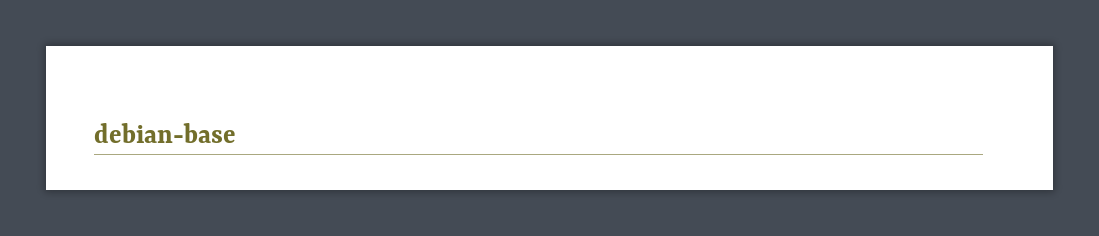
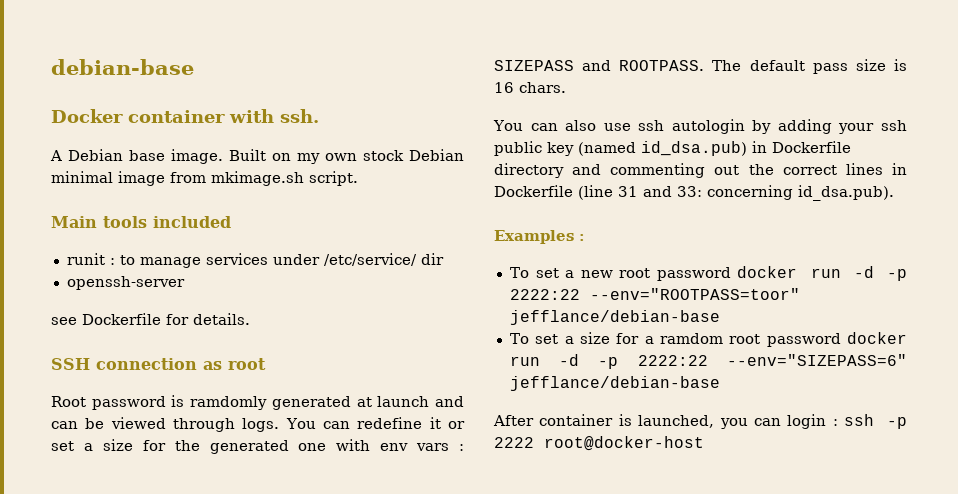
(236, 133) none -> [51,109,319,123] [50,149,464,164] [51,171,358,186] [51,216,231,228] [66,253,444,268] [66,276,185,290] [51,313,250,325] [51,358,266,370] [51,395,465,410] [51,417,466,432] [51,439,464,454] [494,59,907,74] [494,82,566,93] [493,119,907,134] [494,141,851,156] [494,163,907,178] [494,185,894,201] [494,230,585,244] [509,266,908,281] [509,288,800,300] [509,310,720,325] [509,332,907,347] [509,354,907,369] [509,376,720,391] [493,414,907,429] [494,436,704,451] // Docker container with ssh. // A Debian base image. Built on my own stock Debian minimal image from mkimage.sh script. // Main tools included // runit : to manage services under /etc/service/ dir // openssh-server // see Dockerfile for details. // SSH connection as root // Root password is ramdomly generated at launch and can be viewed through logs. You can redefine it or set a size for the generated one with env vars : SIZEPASS and ROOTPASS. The default pass size is 16 chars. // You can also use ssh autologin by adding your ssh public key (named id_dsa.pub) in Dockerfile directory and commenting out the correct lines in Dockerfile (line 31 and 33: concerning id_dsa.pub). // Examples : // To set a new root password docker run -d -p 2222:22 --env="ROOTPASS=toor" jefflance/debian-base // To set a size for a ramdom root password docker run -d -p 2222:22 --env="SIZEPASS=6" jefflance/debian-base // After container is launched, you can login : ssh -p 2222 root@docker-host

